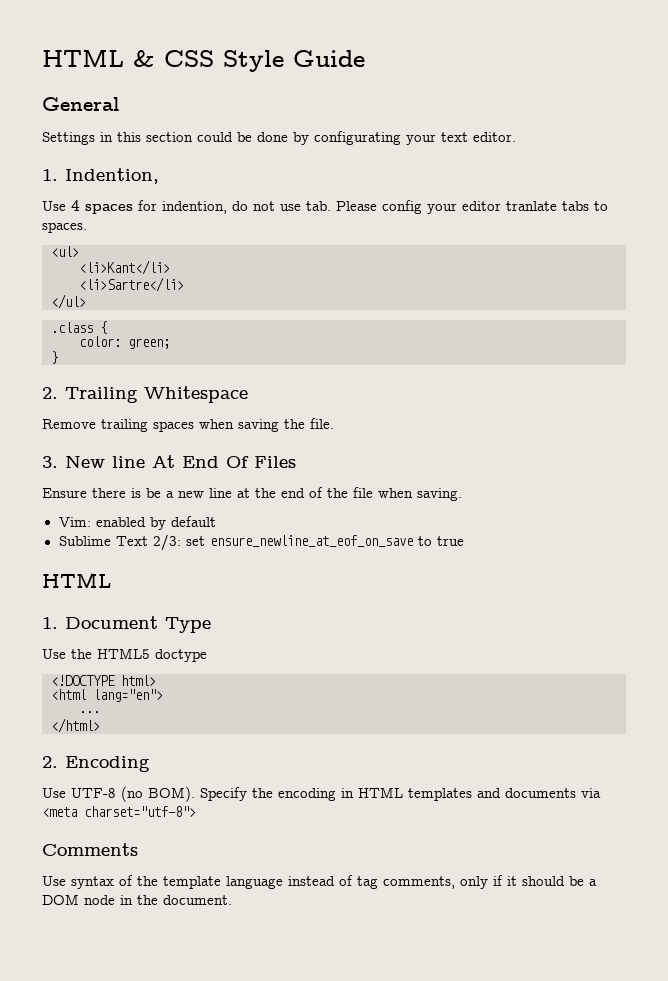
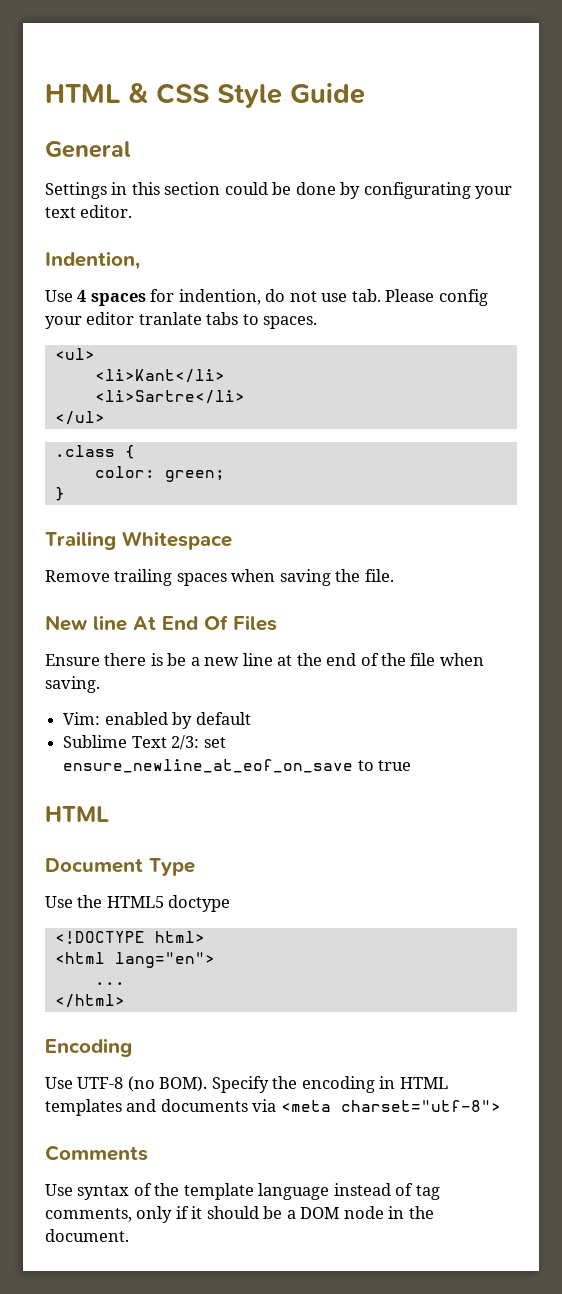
[42,169,58,181] 1. -> (133, 211) none
[42,387,58,399] 2. -> (65, 494) none
[42,456,58,468] 3. -> (394, 575) none
[42,617,58,629] 1. -> (109, 814) none
[42,756,58,768] 2. -> (125, 1001) none

